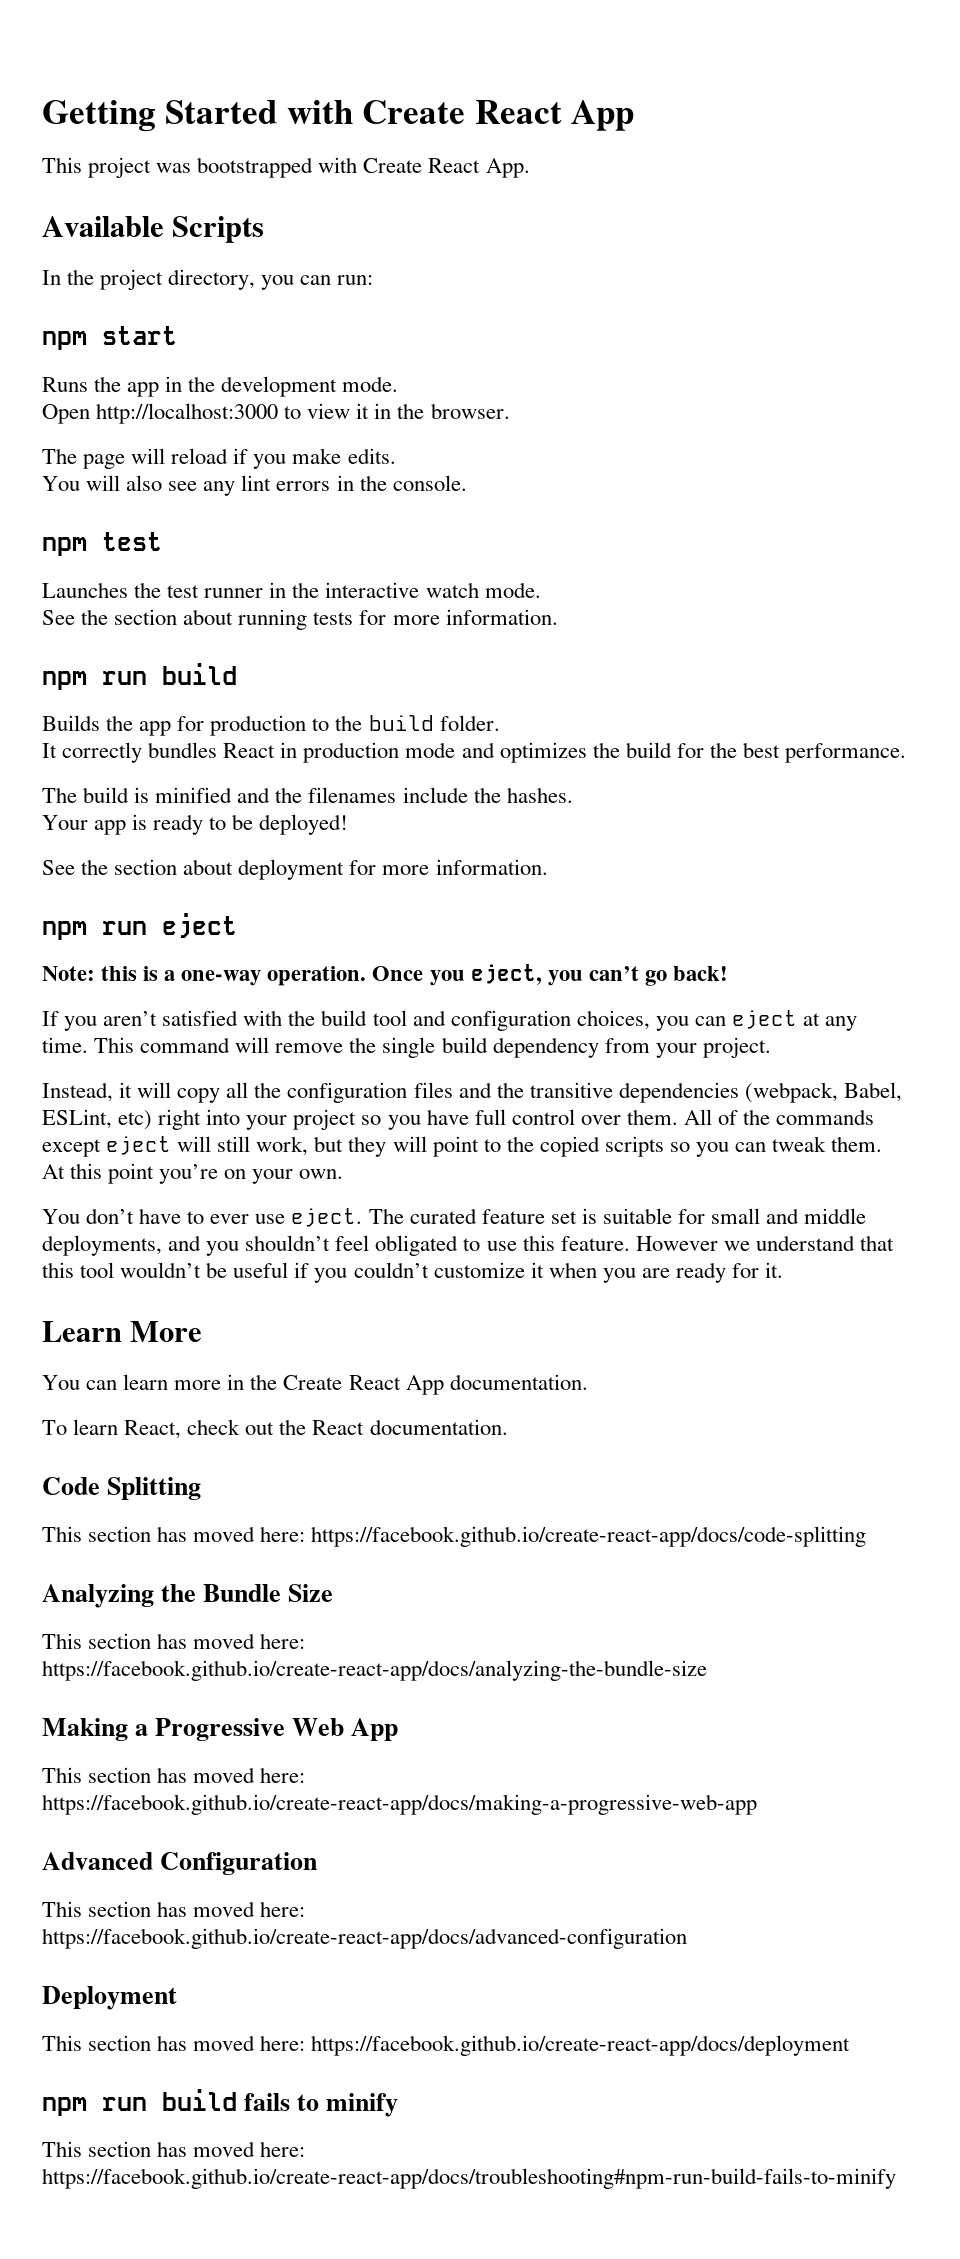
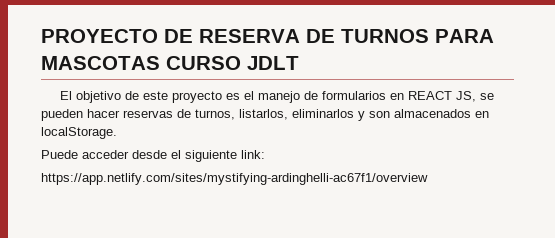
[42,100,635,132] [42,157,530,178] [42,216,265,243] [42,269,374,290] [42,326,177,350] [42,376,399,397] [42,403,510,424] [42,448,396,469] [42,475,467,496] [42,532,162,556] [42,582,541,598] [42,609,558,630] [42,663,237,690] [42,715,500,736] [42,742,907,763] [42,787,573,803] [42,814,349,835] [42,859,548,880] [42,913,237,940] [42,964,728,986] [42,1010,858,1031] [42,1037,771,1058] [42,1082,902,1103] [42,1109,875,1130] [42,1136,883,1157] [42,1163,344,1184] [42,1208,867,1227] [42,1235,894,1256] [42,1262,784,1283] [42,1321,203,1342] [42,1374,588,1395] [42,1419,508,1439] [42,1477,202,1500] [42,1526,867,1547] [42,1584,334,1608] [42,1633,306,1649] [42,1660,707,1681] [42,1718,399,1741] [42,1767,306,1783] [42,1794,757,1815] [42,1852,318,1875] [42,1901,306,1917] [42,1928,687,1949] [42,1986,177,2010] [42,2035,851,2056] [42,2089,399,2117] [42,2141,306,2157] [42,2168,896,2189] Getting Started with Create React App // This project was bootstrapped with Create React App. // Available Scripts // In the project directory, you can run: // npm start // Runs the app in the development mode. // Open http://localhost:3000 to view it in the browser. // The page will reload if you make edits. // You will also see any lint errors in the console. // npm test // Launches the test runner in the interactive watch mode. // See the section about running tests for more information. // npm run build // Builds the app for production to the build folder. // It correctly bundles React in production mode and optimizes the build for the best performance. // The build is minified and the filenames include the hashes. // Your app is ready to be deployed! // See the section about deployment for more information. // npm run eject // Note: this is a one-way operation. Once you eject, you can’t go back! // If you aren’t satisfied with the build tool and configuration choices, you can eject at any time. This command will remove the single build dependency from your project. // Instead, it will copy all the configuration files and the transitive dependencies (webpack, Babel, ESLint, etc) right into your project so you have full control over them. All of the commands except eject will still work, but they will point to the copied scripts so you can tweak them. At this point you’re on your own. // You don’t have to ever use eject. The curated feature set is suitable for small and middle deployments, and you shouldn’t feel obligated to use this feature. However we understand that this tool wouldn’t be useful if you couldn’t customize it when you are ready for it. // Learn More // You can learn more in the Create React App documentation. // To learn React, check out the React documentation. // Code Splitting // This section has moved here: https://facebook.github.io/create-react-app/docs/code-splitting // Analyzing the Bundle Size // This section has moved here: https://facebook.github.io/create-react-app/docs/analyzing-the-bundle-size // Making a Progressive Web App // This section has moved here: https://facebook.github.io/create-react-app/docs/making-a-progressive-web-app // Advanced Configuration // This section has moved here: https://facebook.github.io/create-react-app/docs/advanced-configuration // Deployment // This section has moved here: https://facebook.github.io/create-react-app/docs/deployment // npm run build fails to minify // This section has moved here: https://facebook.github.io/create-react-app/docs/troubleshooting#npm-run-build-fails-to-minify -> [41,29,494,43] [41,56,299,70] [59,91,494,103] [41,109,489,121] [41,127,117,139] [41,150,265,162] [41,173,428,185] PROYECTO DE RESERVA DE TURNOS PARA MASCOTAS CURSO JDLT // El objetivo de este proyecto es el manejo de formularios en REACT JS, se pueden hacer reservas de turnos, listarlos, eliminarlos y son almacenados en localStorage. // Puede acceder desde el siguiente link: // https://app.netlify.com/sites/mystifying-ardinghelli-ac67f1/overview

